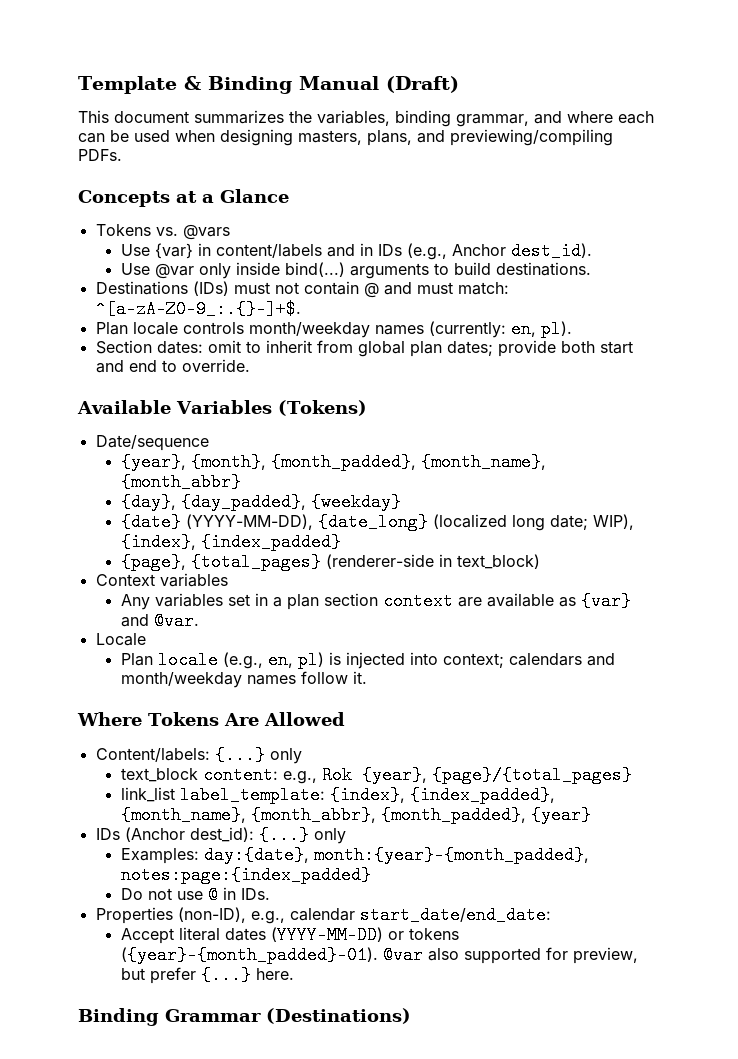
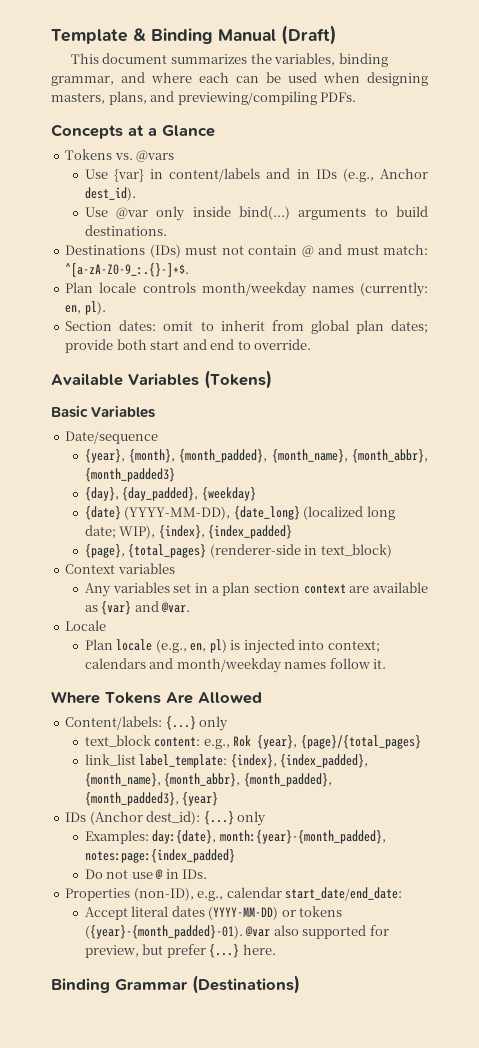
(367, 408) none -> [51,405,156,418] // Basic Variables
[120,473,241,491] {month_abbr} -> [352,449,428,463] [84,468,175,482] {month_abbr}, {month_padded3}
(526, 815) none -> [84,792,179,806] {month_padded3},

